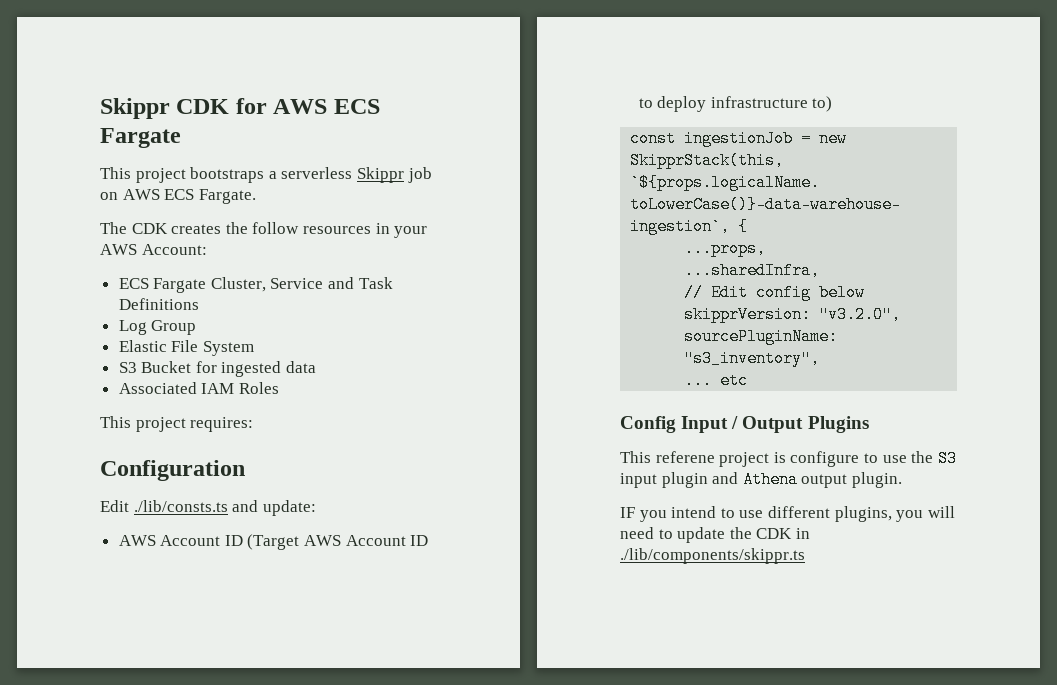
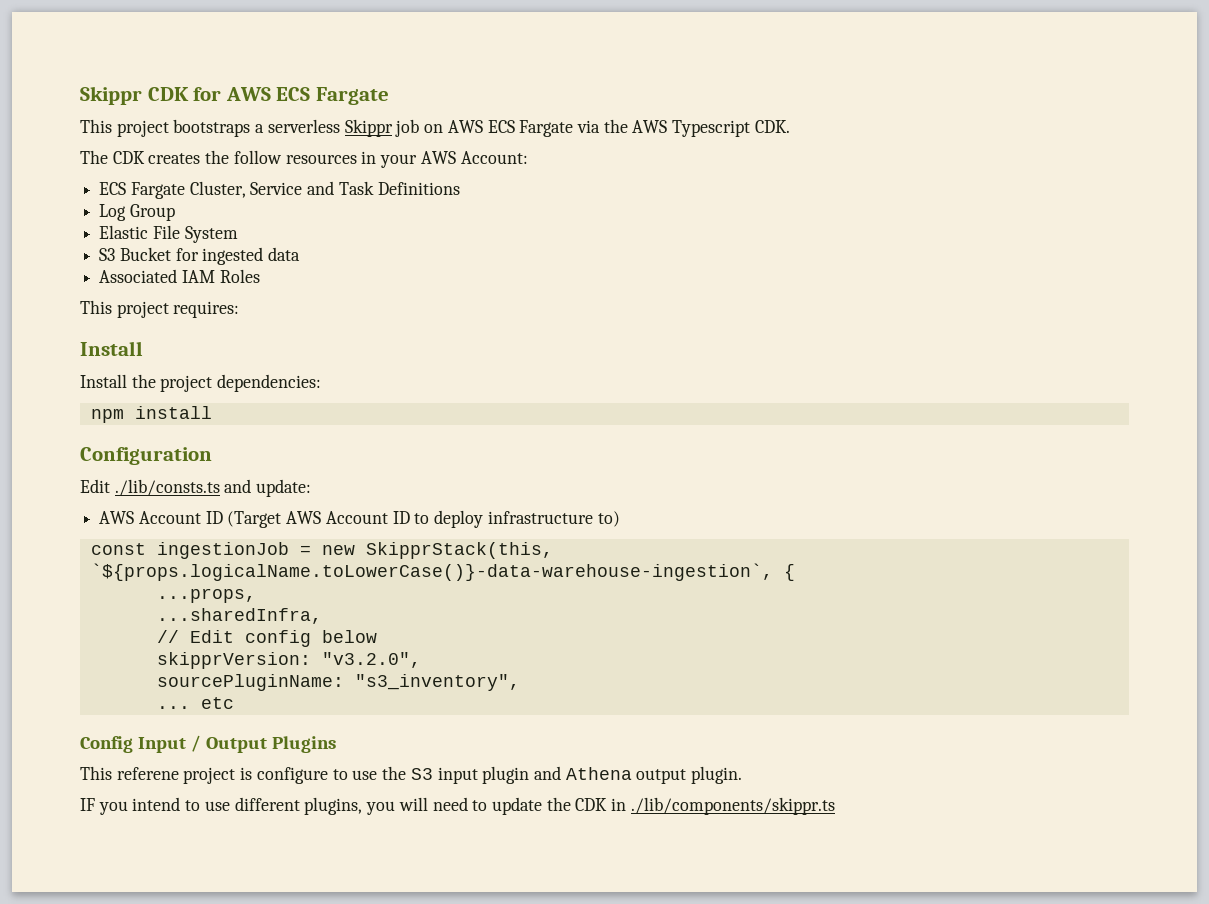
[198,189,256,204] Fargate. -> [519,119,790,137] Fargate via the AWS Typescript CDK.
(254, 424) none -> [80,341,143,356] [80,374,322,392] [90,406,212,423] // Install // Install the project dependencies: // npm install

